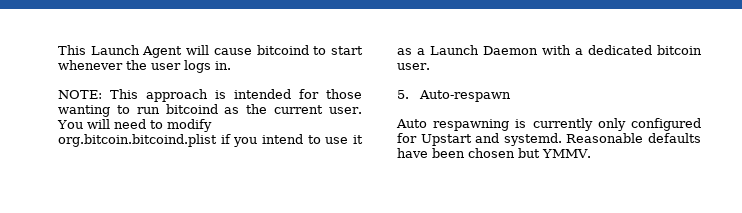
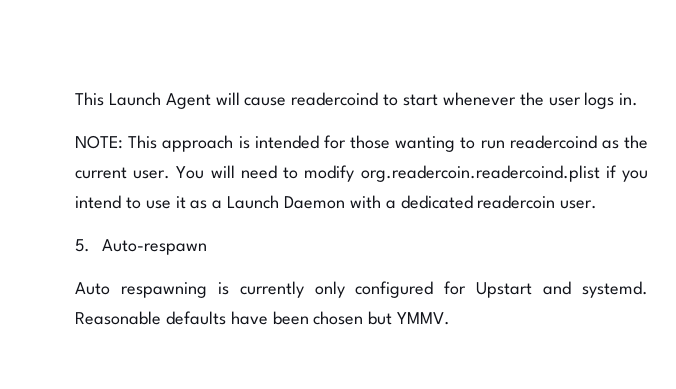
[256,45,309,55] bitcoind -> [291,92,379,106] readercoind
[165,104,218,114] bitcoind -> [509,135,597,149] readercoind
[58,134,217,147] org.bitcoin.bitcoind.plist -> [360,165,600,182] org.readercoin.readercoind.plist
[657,45,702,55] bitcoin -> [477,195,556,209] readercoin

